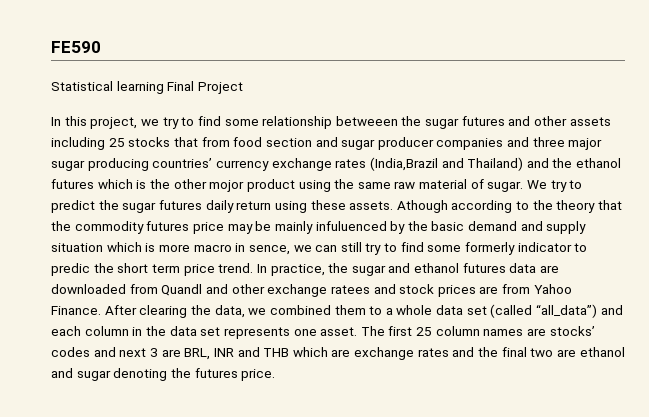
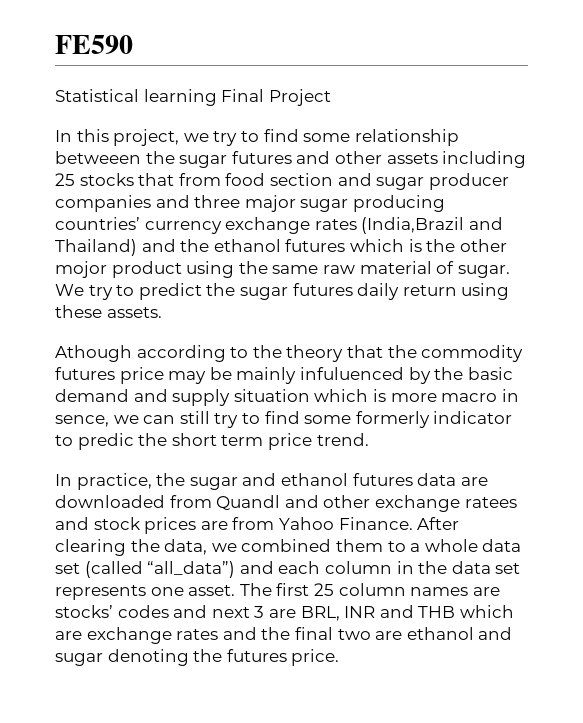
(394, 205) none -> (162, 312) //
(254, 268) none -> (369, 439) //

